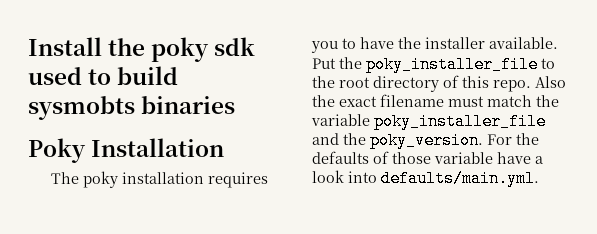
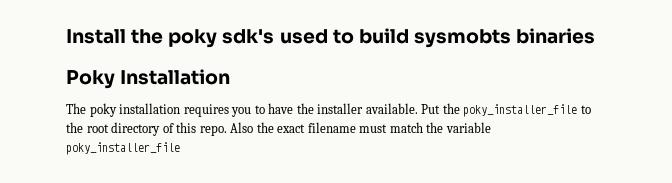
[214,37,256,56] sdk -> [222,29,275,44] sdk's
[312,132,539,149] [312,151,543,164] [312,170,539,187] and the poky_version. For the defaults of those variable have a look into defaults/main.yml. -> (180, 148) none

